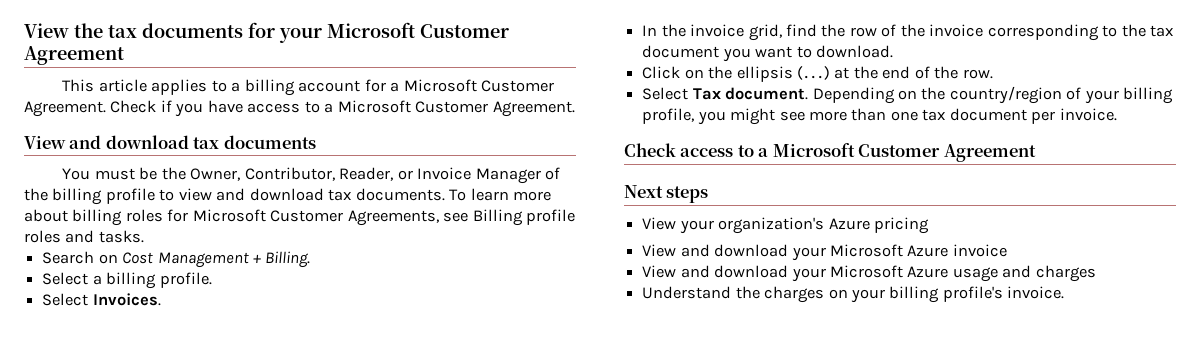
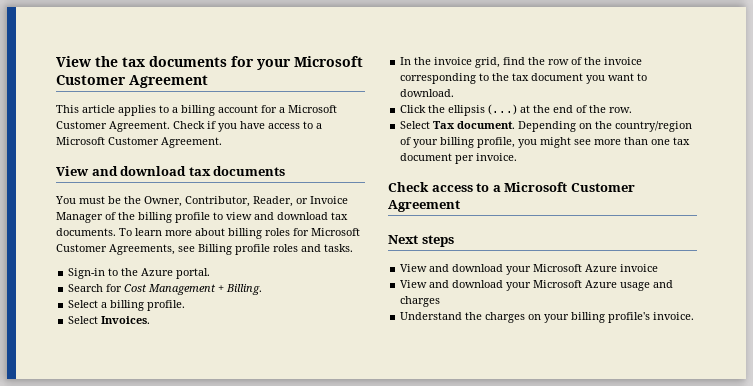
(144, 236) none -> [68,268,211,279] // Sign-in to the Azure portal.
[98,254,118,264] on -> [106,284,123,292] for
[684,69,704,79] on -> (427, 109) none
[642,217,929,234] // View your organization's Azure pricing -> (454, 241) none

